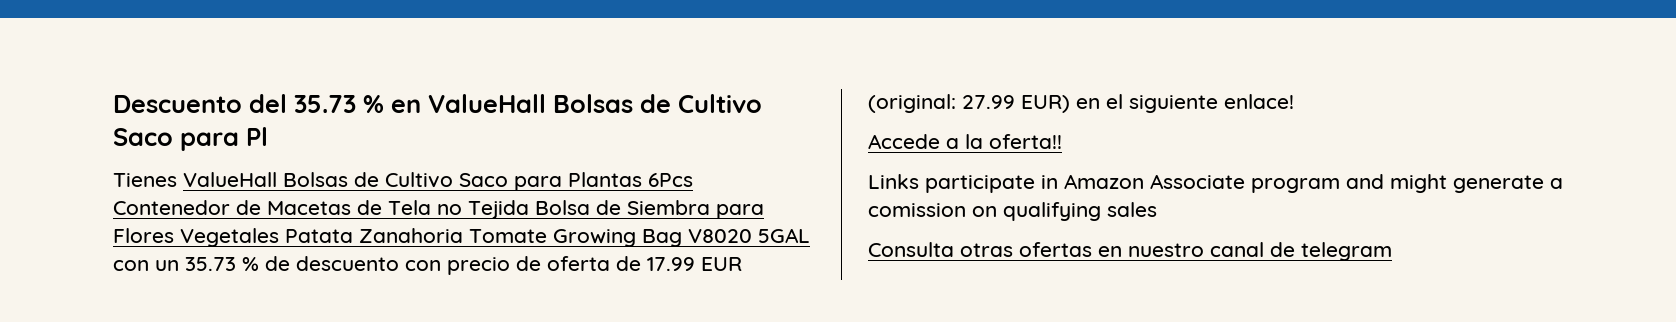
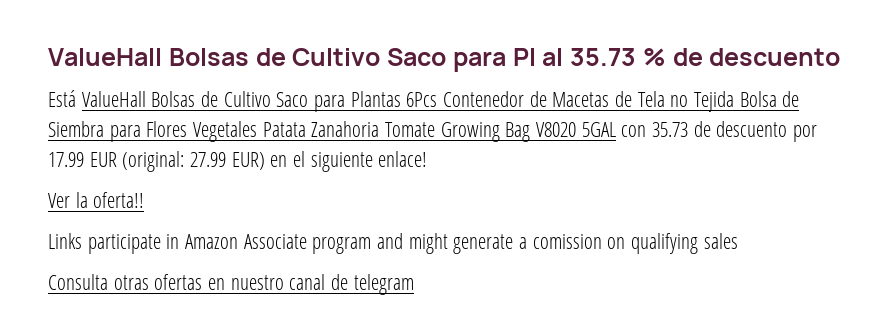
[113,94,421,113] Descuento del 35.73 % en -> (48, 57) none
[113,173,177,187] // Tienes -> [542,48,841,66] [48,90,76,107] al 35.73 % de descuento // Está
[155,256,641,275] un 35.73 % de descuento con precio de oferta de -> [652,121,818,142] 35.73 de descuento por
[868,134,959,149] Accede a -> [48,193,70,208] Ver

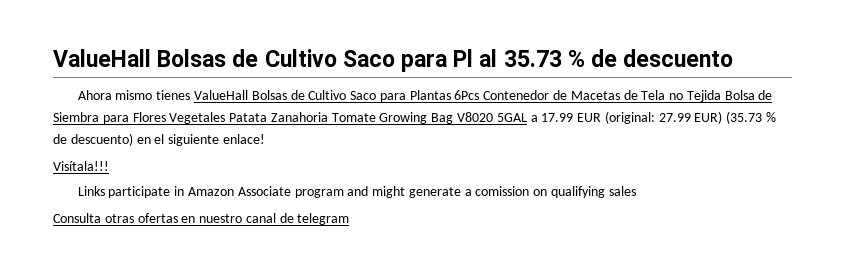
[48,90,76,107] Está -> [77,90,191,100] Ahora mismo tienes
[621,121,818,142] con 35.73 de descuento por -> [530,115,538,122] a
(265, 161) none -> [726,111,777,124] [53,133,133,146] (35.73 % de descuento)
[48,192,145,208] Ver la oferta!! -> [53,161,109,171] Visítala!!!

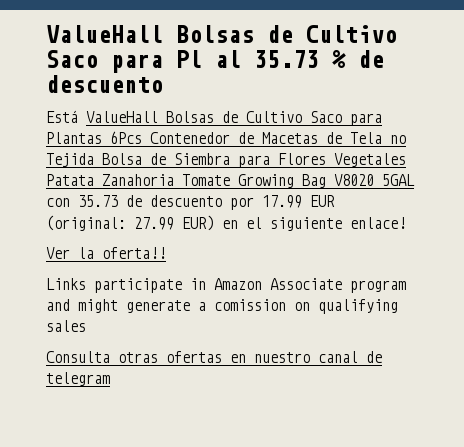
[77,90,191,100] Ahora mismo tienes -> [46,110,78,123] Está
[530,115,538,122] a -> [46,195,254,210] con 35.73 de descuento por
[726,111,777,124] [53,133,133,146] (35.73 % de descuento) -> (214, 223) none
[53,161,109,171] Visítala!!! -> [46,247,166,259] Ver la oferta!!

